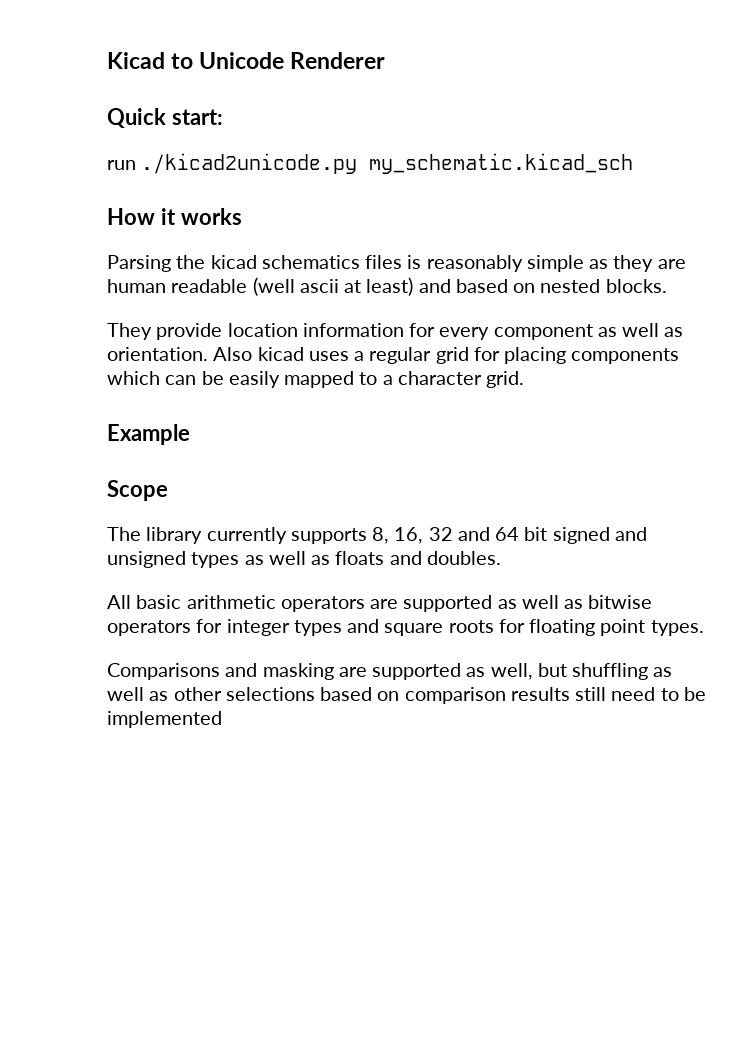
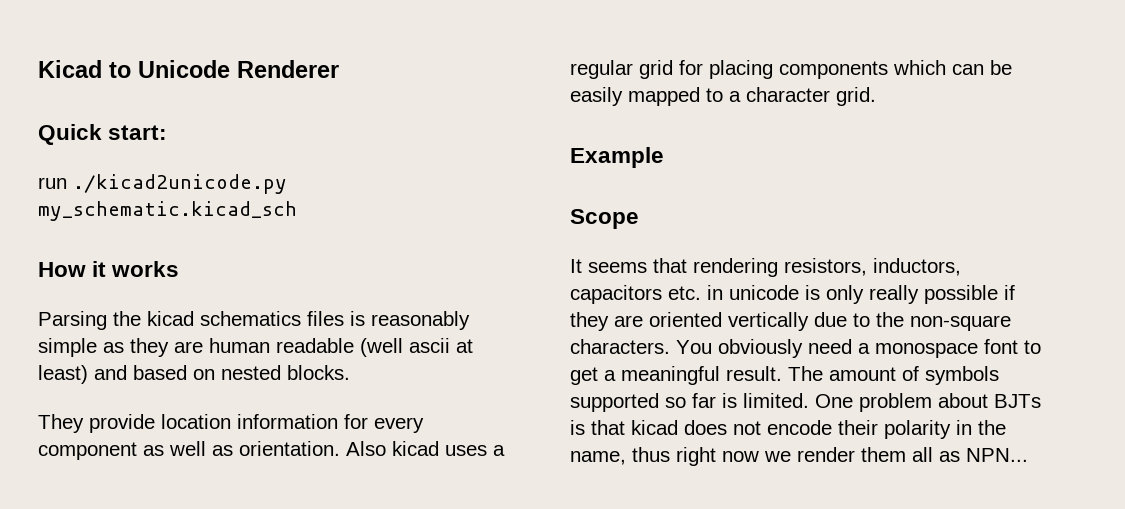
[107,527,647,544] [107,551,501,568] [107,595,653,612] [107,619,704,636] [107,663,673,680] [107,687,706,704] [107,711,222,728] The library currently supports 8, 16, 32 and 64 bit signed and unsigned types as well as floats and doubles. // All basic arithmetic operators are supported as well as bitwise operators for integer types and square roots for floating point types. // Comparisons and masking are supported as well, but shuffling as well as other selections based on comparison results still need to be implemented -> [570,258,961,277] [570,285,1015,304] [570,312,1011,331] [570,339,1041,358] [570,366,999,385] [570,393,1041,412] [570,420,1006,439] [570,447,1028,466] It seems that rendering resistors, inductors, capacitors etc. in unicode is only really possible if they are oriented vertically due to the non-square characters. You obviously need a monospace font to get a meaningful result. The amount of symbols supported so far is limited. One problem about BJTs is that kicad does not encode their polarity in the name, thus right now we render them all as NPN...

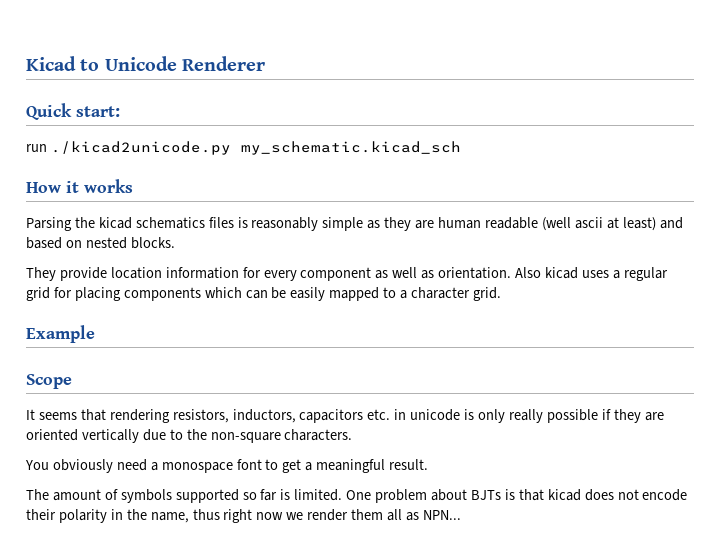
(670, 346) none -> (353, 435) //
(782, 373) none -> (429, 464) //

